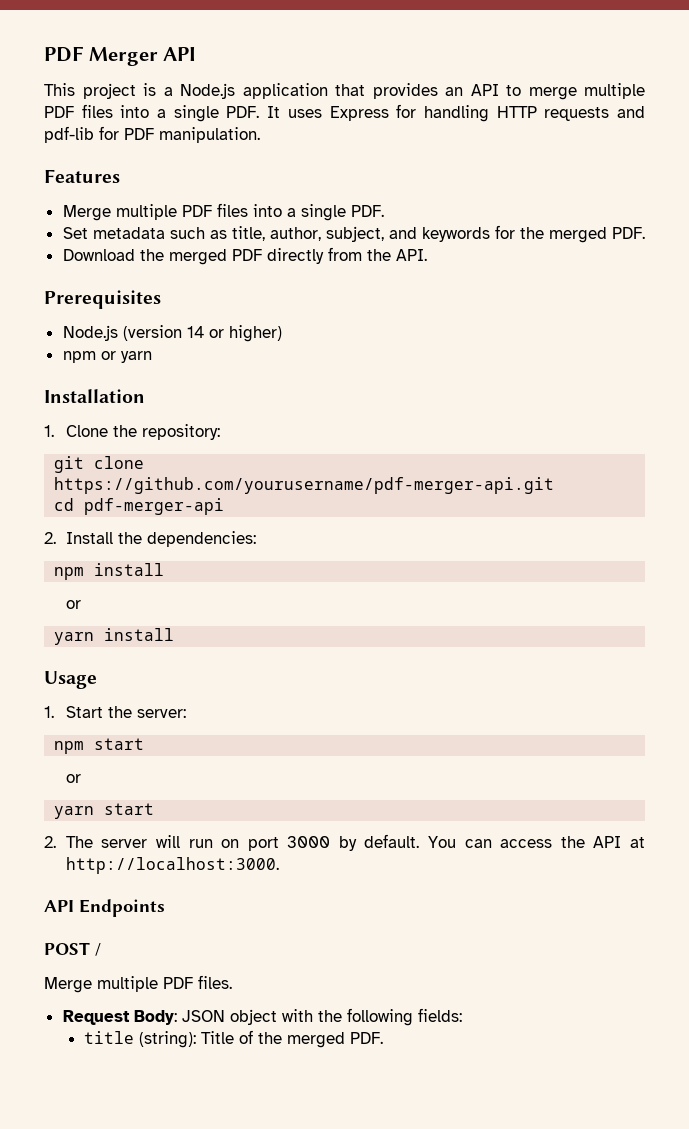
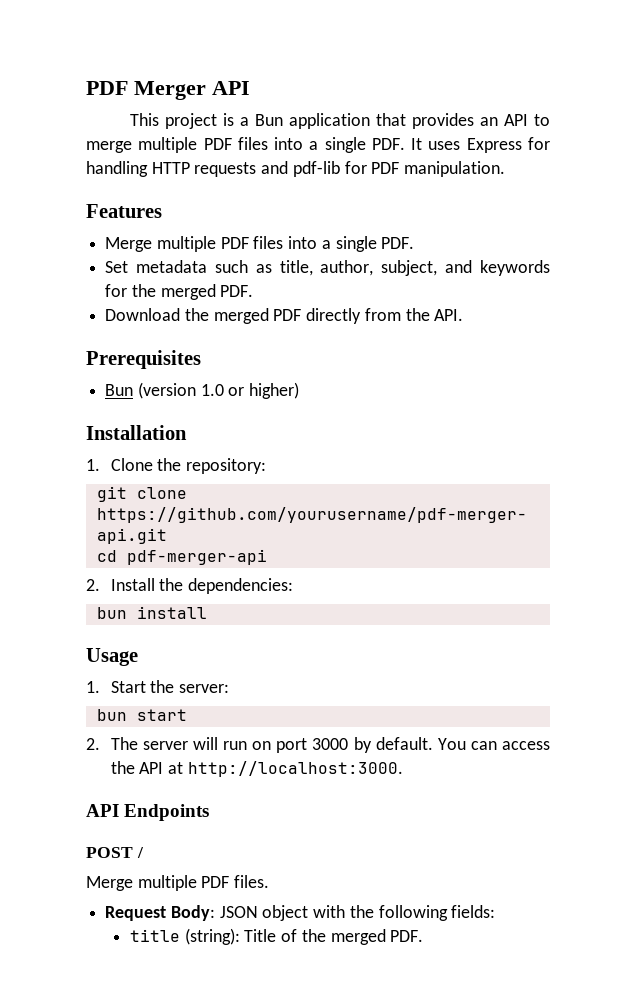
[180,83,235,99] Node.js -> [254,114,283,126] Bun
[62,325,204,341] Node.js (version 14 -> [105,382,224,399] Bun (version 1.0
[62,351,152,363] // npm or yarn -> (300, 390) none
[54,563,165,580] [65,600,81,609] [54,632,95,645] npm install // or // yarn -> [96,607,127,619] bun
[54,738,145,754] [65,774,81,783] [54,806,95,819] npm start // or // yarn -> [96,709,127,721] bun

